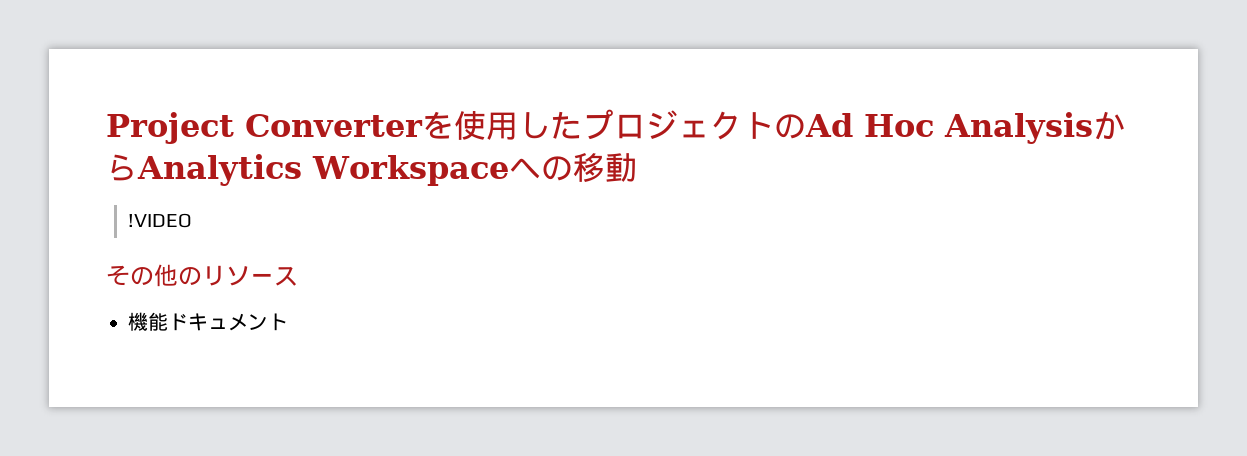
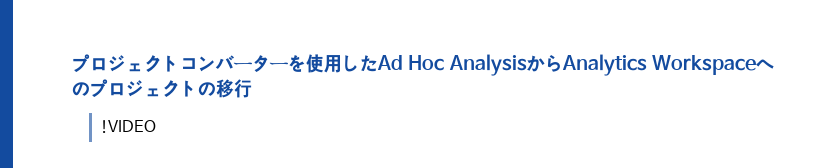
[106,109,806,144] Project Converterを使用したプロジェクトの -> [72,54,378,73] プロジェクトコンバーターを使用した
[572,153,637,182] [128,213,193,228] [106,264,298,287] [128,312,288,331] 移動 // !VIDEO // その他のリソース // 機能ドキュメント -> [90,79,252,98] [100,120,156,133] プロジェクトの移行 // !VIDEO

